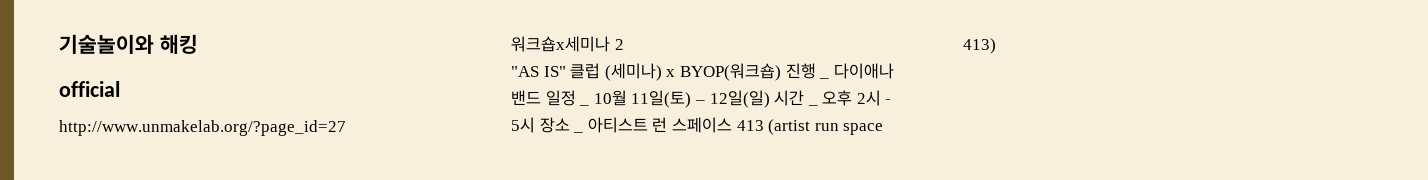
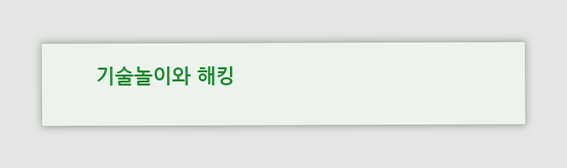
[59,81,120,97] [59,120,346,136] [511,36,624,52] [511,63,894,81] [511,90,892,108] [511,117,884,135] [963,38,996,54] // official // http://www.unmakelab.org/?page_id=27 // 워크숍x세미나 2 // "AS IS" 클럽 (세미나) x BYOP(워크숍) 진행 _ 다이애나 밴드 일정 _ 10월 11일(토) – 12일(일) 시간 _ 오후 2시 - 5시 장소 _ 아티스트 런 스페이스 413 (artist run space 413) -> (236, 76) none

